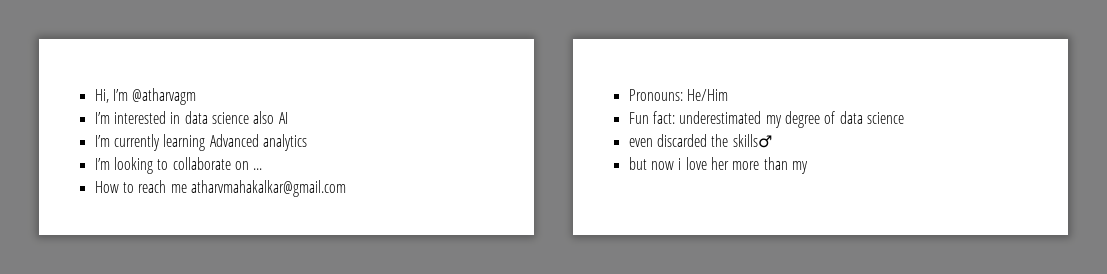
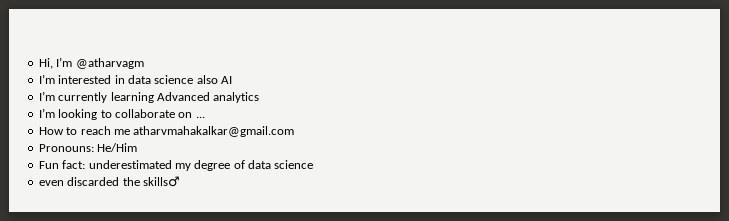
[628,157,808,174] // but now i love her more than my -> (180, 181) none

